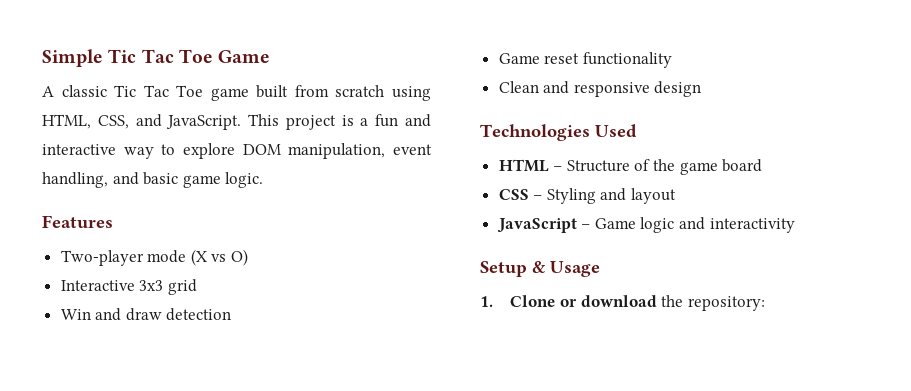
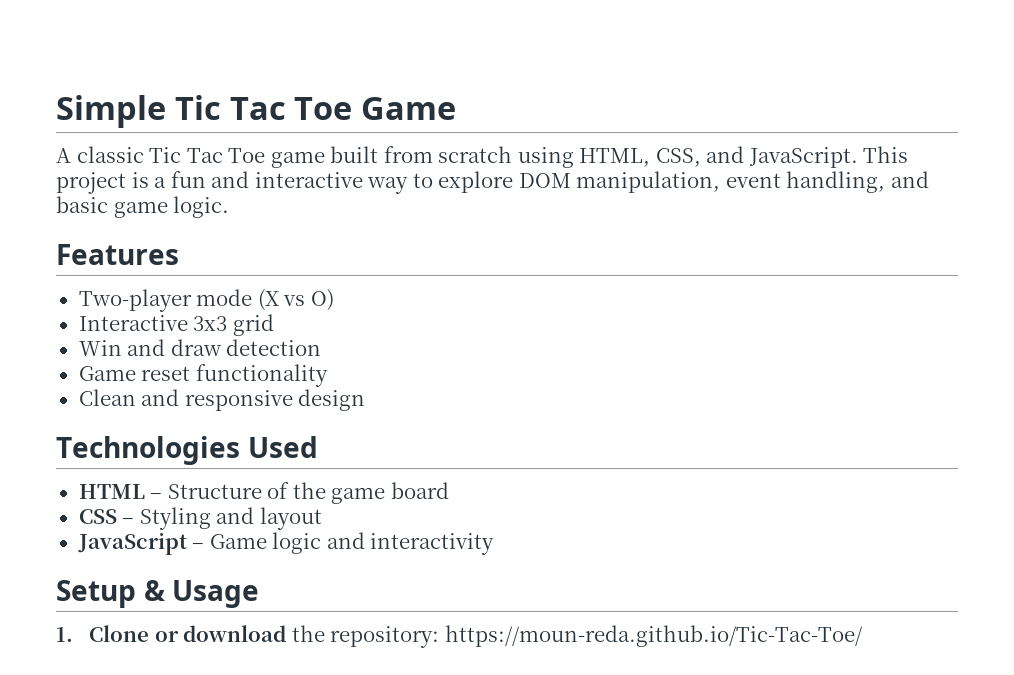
(765, 303) none -> [444,625,863,647] https://moun-reda.github.io/Tic-Tac-Toe/

